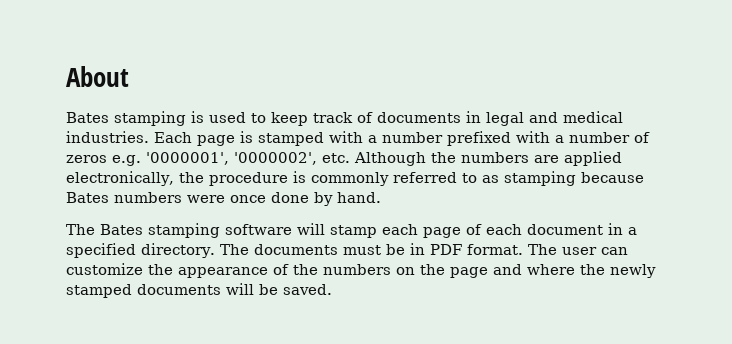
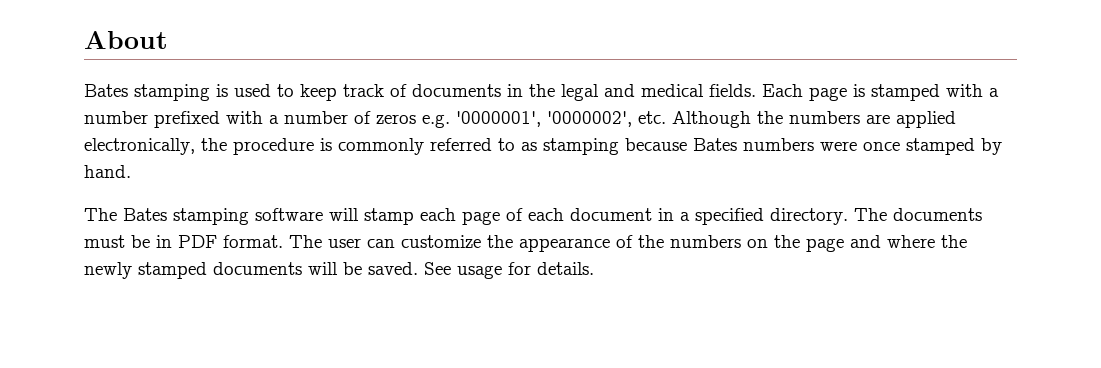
(481, 117) none -> [529,84,555,97] the
[66,131,149,143] industries. -> [709,84,756,97] fields.
[271,192,309,203] done -> [906,138,975,155] stamped
(332, 289) none -> [424,262,594,279] See usage for details.

